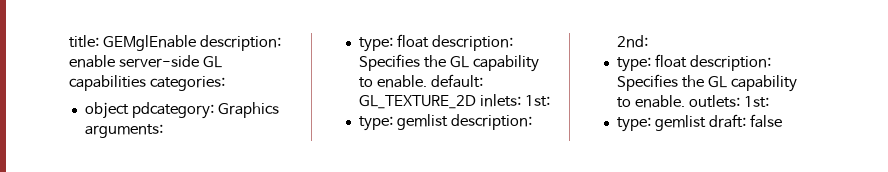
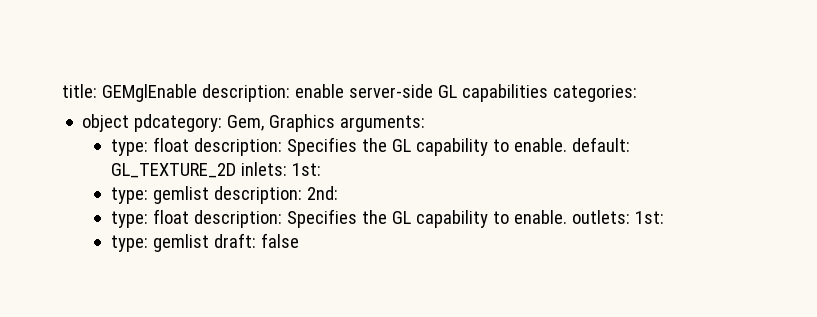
(214, 110) none -> [227,115,265,131] Gem,

